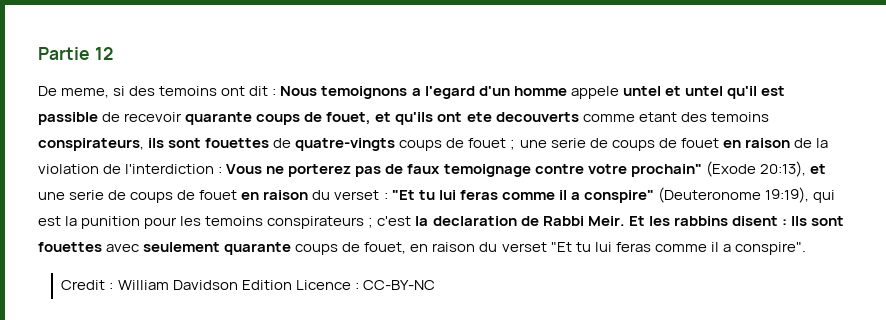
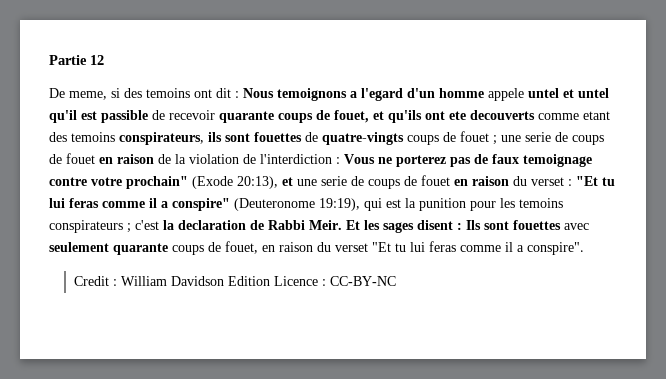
[673,216,728,226] rabbins -> [383,222,414,233] sages

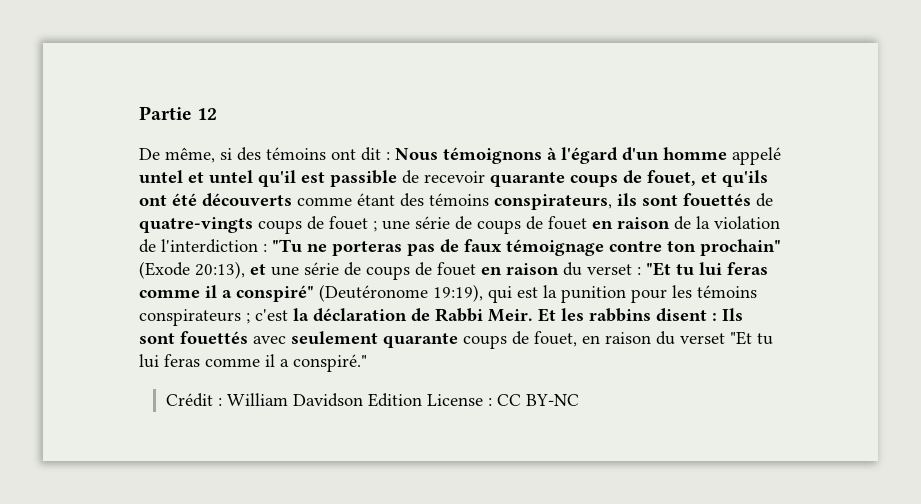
[69,91,107,100] meme, -> [165,147,215,163] même,
[146,88,190,98] temoins -> [266,147,326,160] témoins
[277,88,403,101] temoignons a l'egard -> [443,147,618,164] témoignons à l'égard
[488,88,524,101] appele -> [732,147,781,165] appelé
[449,110,610,120] [49,132,115,142] ete decouverts comme etant des temoins -> [172,193,489,207] été découverts comme étant des témoins
[254,132,302,142] fouettes -> [683,193,751,207] fouettés
[525,132,551,142] serie -> [415,216,450,229] série
[344,154,592,167] [49,177,122,186] Vous ne porterez pas de faux temoignage contre votre -> [272,239,696,256] "Tu ne porteras pas de faux témoignage contre ton
[321,176,347,186] serie -> [304,262,339,275] série
[172,198,315,211] conspire" (Deuteronome -> [236,284,428,302] conspiré" (Deutéronome
[519,198,563,208] temoins -> [697,285,757,298] témoins
[178,220,246,230] declaration -> [313,308,407,322] déclaration
[383,222,414,233] sages -> [589,308,651,322] rabbins
[513,220,561,230] fouettes -> [180,331,248,345] fouettés
[527,242,584,255] [73,276,109,286] conspire". // Credit -> [293,354,367,372] [166,393,214,407] conspiré." // Crédit
[273,276,396,286] Licence : CC-BY-NC -> [427,394,580,406] License : CC BY-NC

